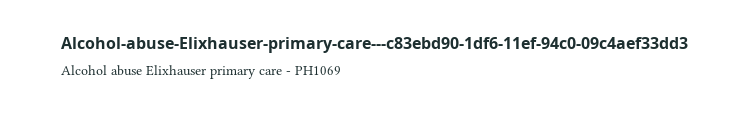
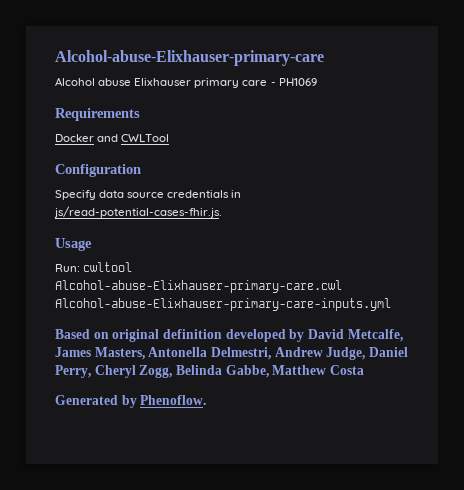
[61,37,688,53] Alcohol-abuse-Elixhauser-primary-care---c83ebd90-1df6-11ef-94c0-09c4aef33dd3 -> [55,50,324,66] Alcohol-abuse-Elixhauser-primary-care
(341, 70) none -> [55,108,140,121] [55,134,170,142] [55,164,141,177] [55,190,242,200] [54,206,222,218] [55,238,92,251] [55,262,133,272] [55,280,342,293] [55,298,391,311] [55,329,403,342] [55,347,408,360] [55,365,364,378] [55,395,207,408] // Requirements // Docker and CWLTool // Configuration // Specify data source credentials in js/read-potential-cases-fhir.js. // Usage // Run: cwltool Alcohol-abuse-Elixhauser-primary-care.cwl Alcohol-abuse-Elixhauser-primary-care-inputs.yml // Based on original definition developed by David Metcalfe, James Masters, Antonella Delmestri, Andrew Judge, Daniel Perry, Cheryl Zogg, Belinda Gabbe, Matthew Costa // Generated by Phenoflow.

